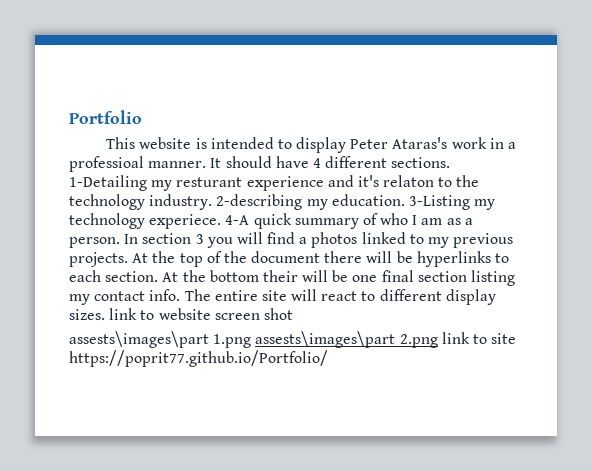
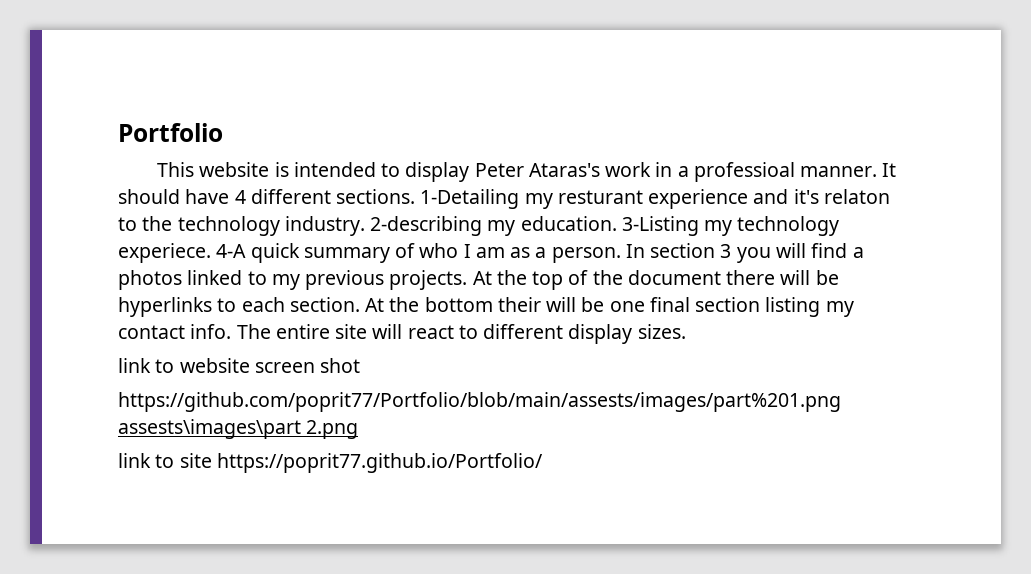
(105, 314) none -> (686, 331) //
[69,331,252,348] assests\images\part 1.png -> [118,392,841,412] https://github.com/poprit77/Portfolio/blob/main/assests/images/part%201.png
(438, 341) none -> (359, 429) //

